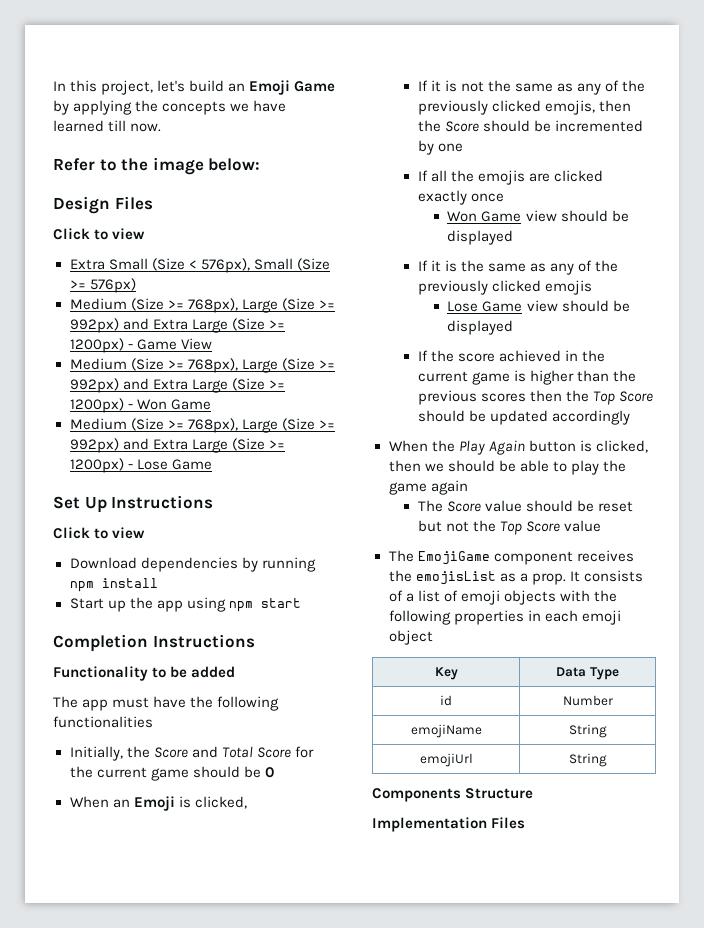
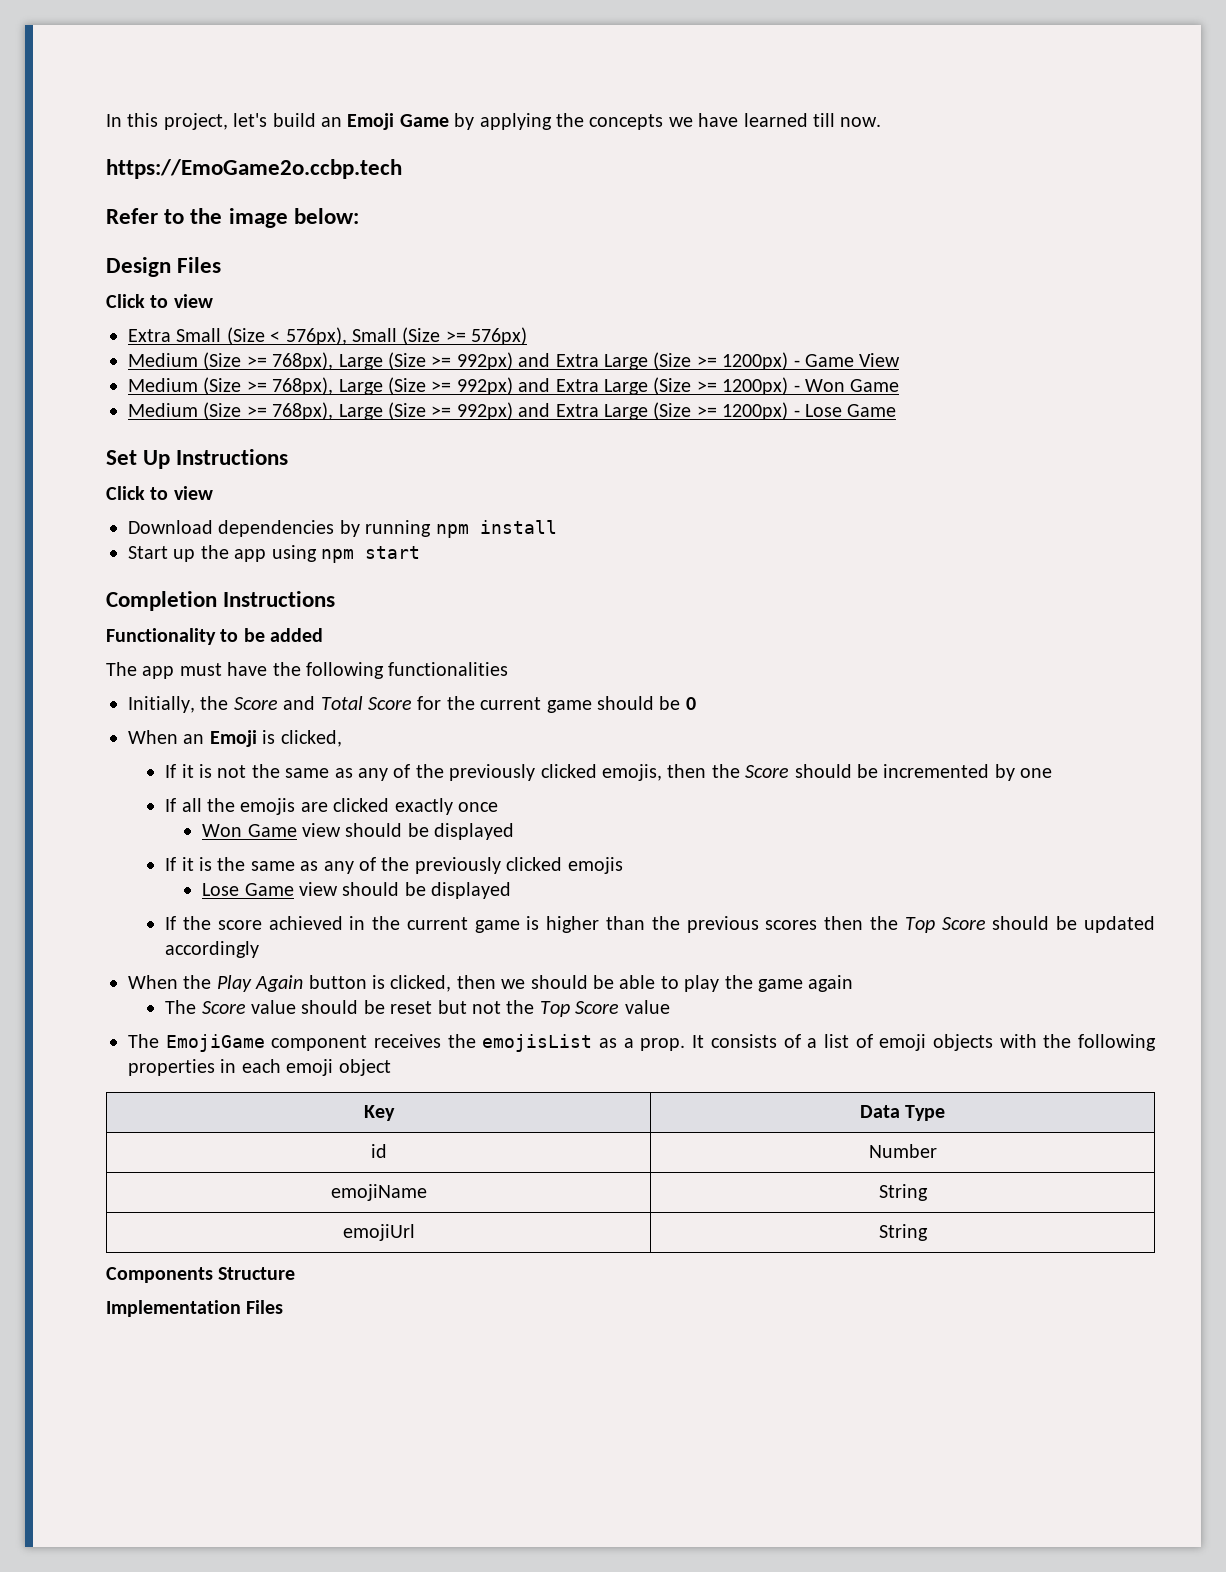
(162, 127) none -> [106,159,402,179] // https://EmoGame2o.ccbp.tech

